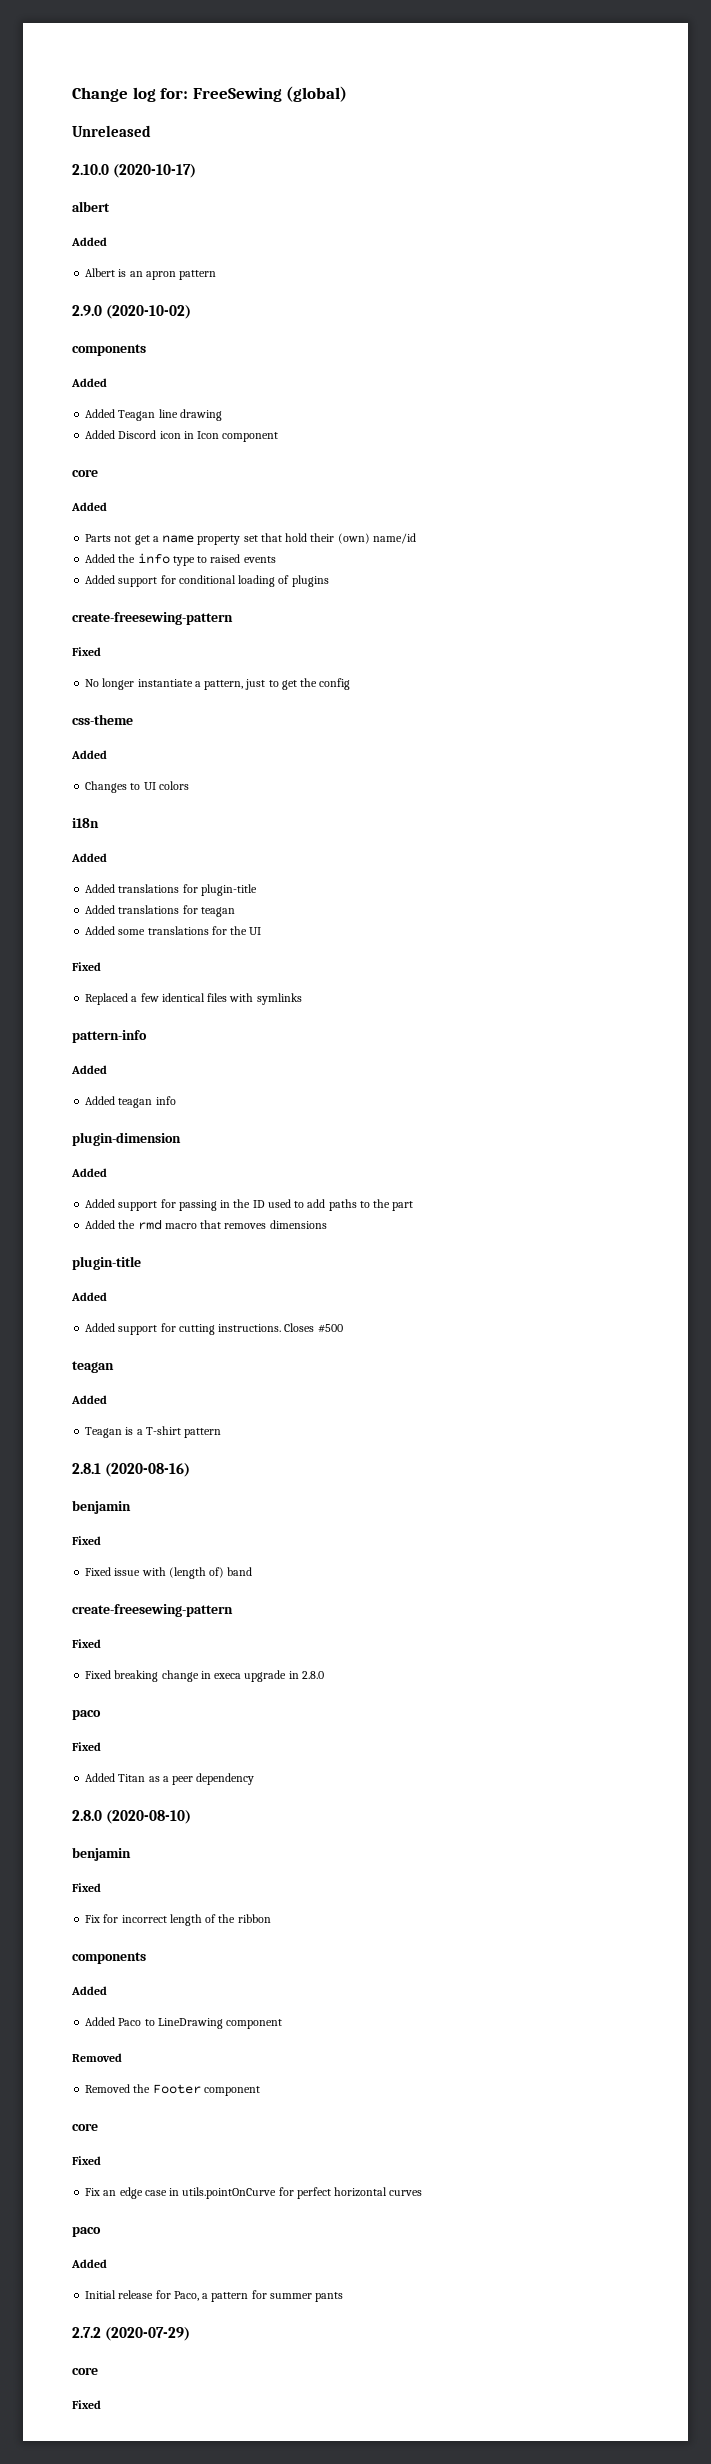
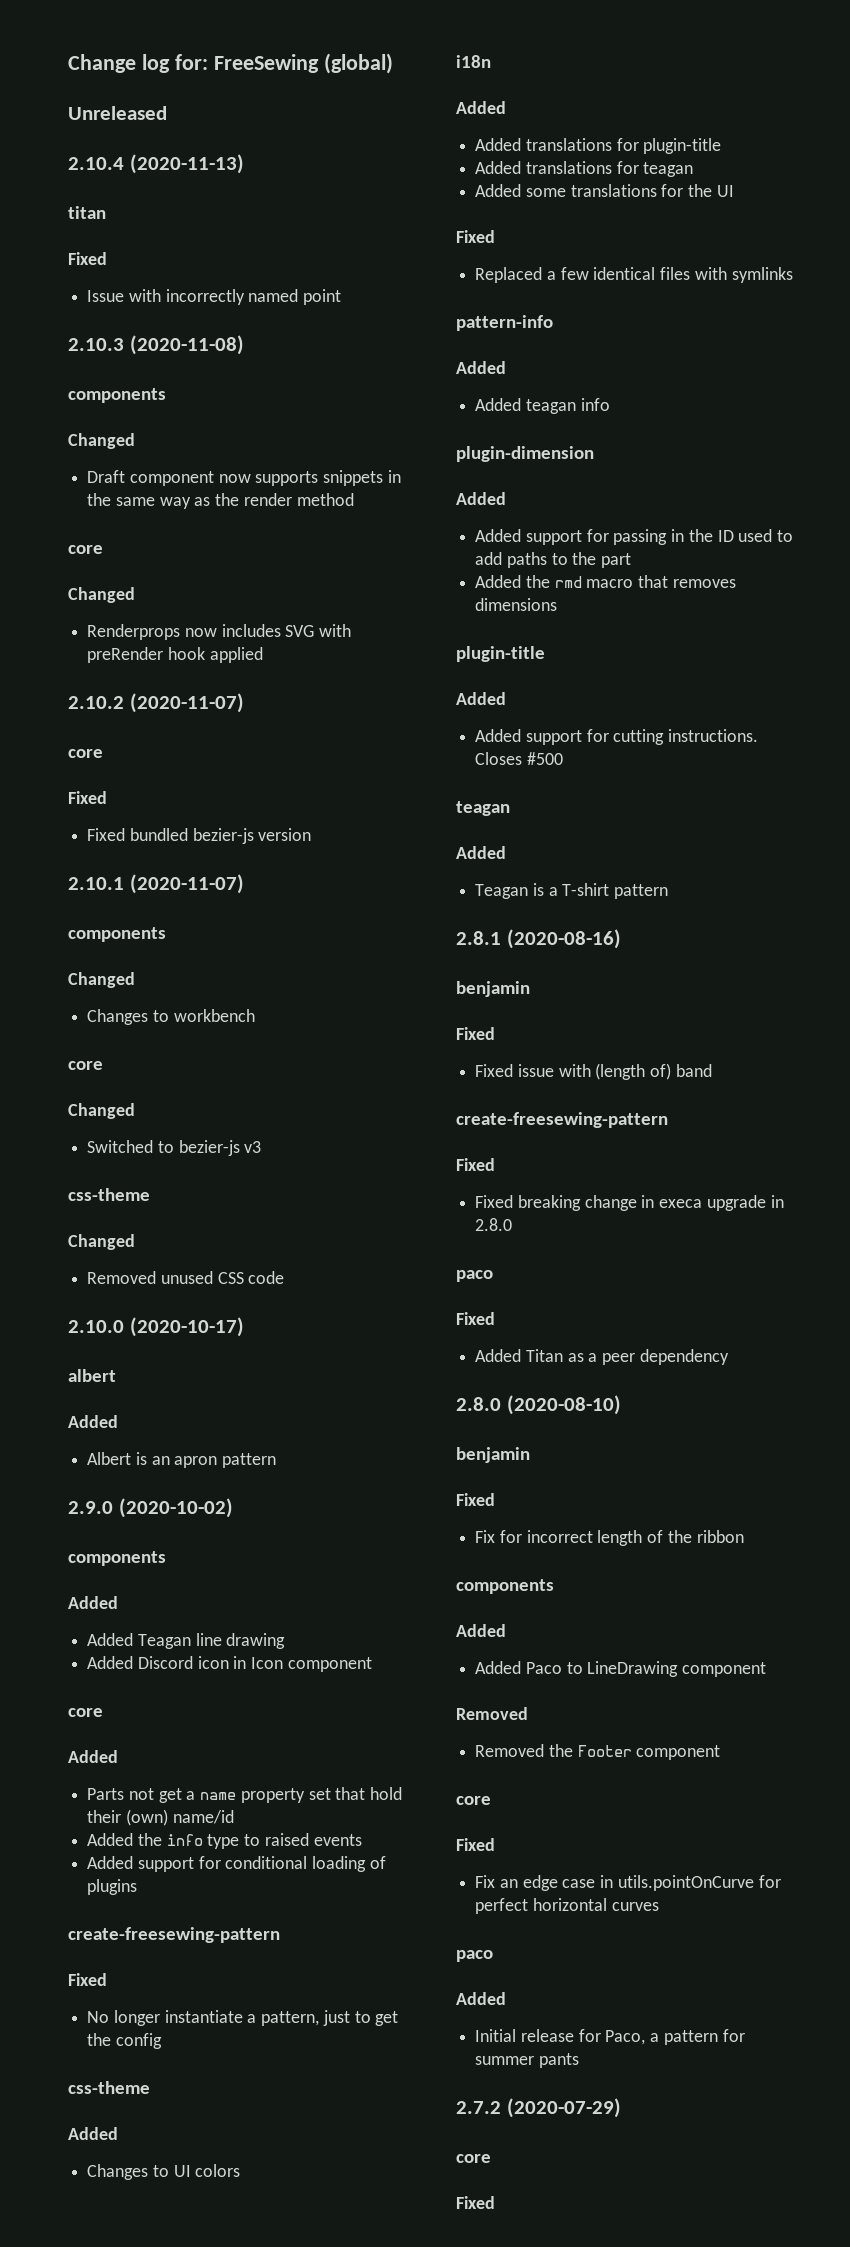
(151, 131) none -> [68,154,244,174] [68,206,106,219] [68,252,107,265] [87,289,342,305] [68,335,244,355] [68,388,166,403] [68,433,135,449] [87,470,401,486] [87,493,354,509] [68,545,103,554] [68,587,135,603] [87,624,352,640] [87,647,263,663] [68,693,244,713] [68,749,103,758] [68,791,107,804] [87,828,312,844] [68,874,244,894] [68,927,166,942] [68,972,135,988] [87,1009,255,1025] [68,1061,103,1070] [68,1103,135,1119] [87,1140,262,1156] [68,1188,150,1201] [68,1234,135,1250] [87,1271,285,1284] // 2.10.4 (2020-11-13) // titan // Fixed // Issue with incorrectly named point // 2.10.3 (2020-11-08) // components // Changed // Draft component now supports snippets in the same way as the render method // core // Changed // Renderprops now includes SVG with preRender hook applied // 2.10.2 (2020-11-07) // core // Fixed // Fixed bundled bezier-js version // 2.10.1 (2020-11-07) // components // Changed // Changes to workbench // core // Changed // Switched to bezier-js v3 // css-theme // Changed // Removed unused CSS code

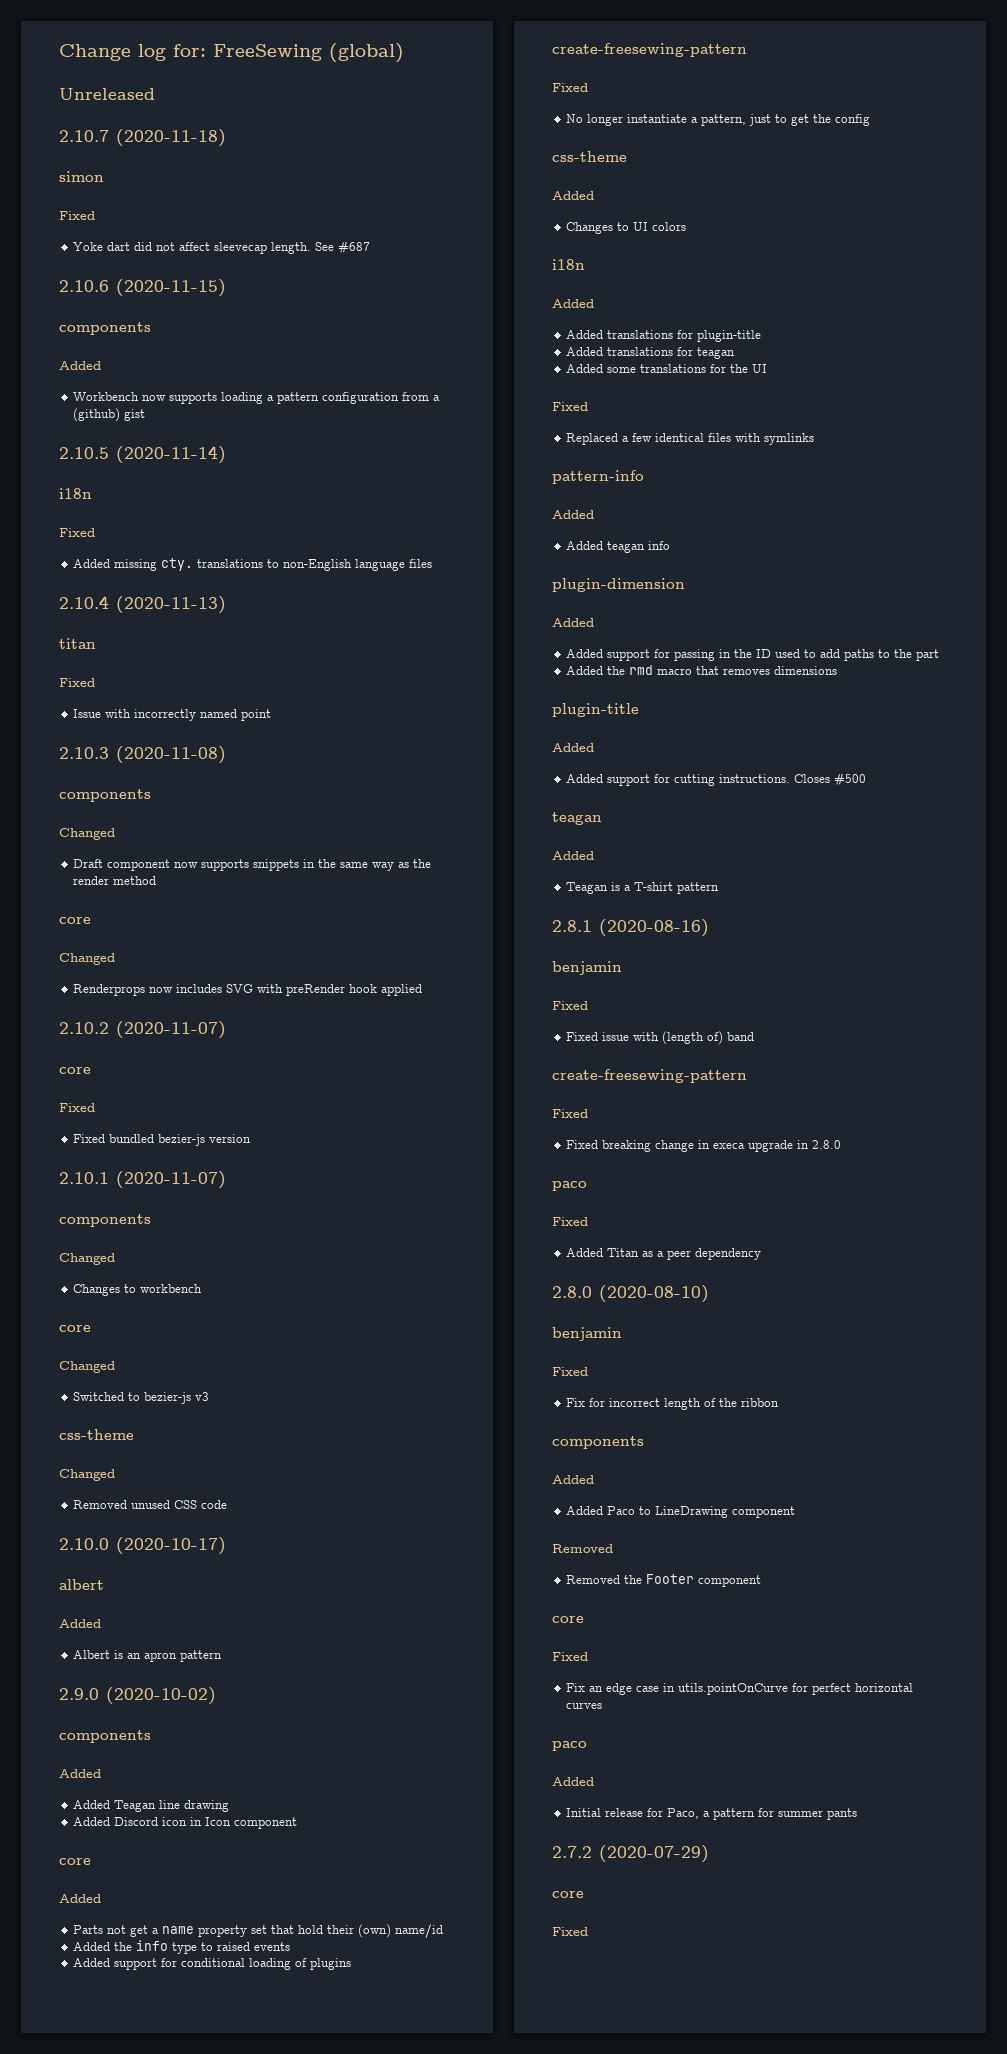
(167, 113) none -> [59,129,226,147] [59,171,104,182] [59,211,95,220] [73,241,371,255] [59,279,226,297] [59,322,151,335] [59,361,101,370] [73,392,441,404] [73,408,146,422] [59,446,226,464] [59,488,92,499] [59,528,95,537] [73,558,433,571] // 2.10.7 (2020-11-18) // simon // Fixed // Yoke dart did not affect sleevecap length. See #687 // 2.10.6 (2020-11-15) // components // Added // Workbench now supports loading a pattern configuration from a (github) gist // 2.10.5 (2020-11-14) // i18n // Fixed // Added missing cty. translations to non-English language files

